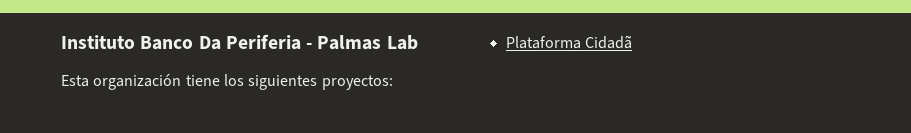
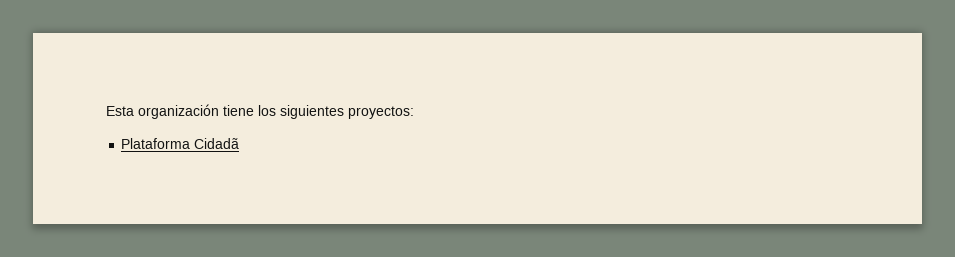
[61,34,418,50] Instituto Banco Da Periferia - Palmas Lab // -> (106, 111) none

